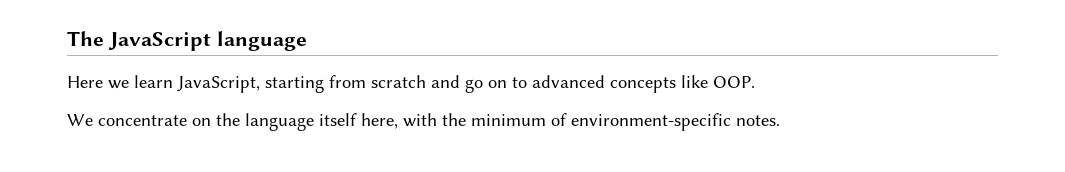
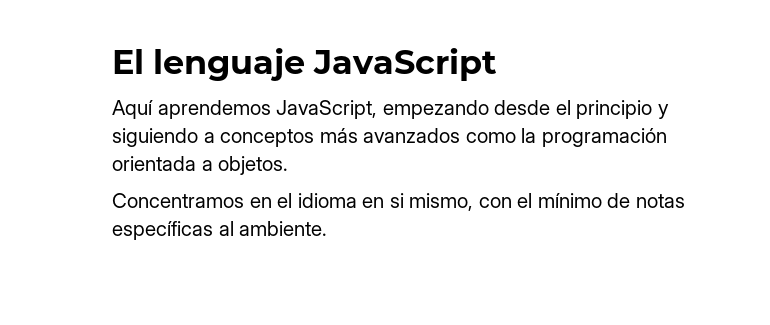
[67,31,104,46] The -> [112,48,306,81] El lenguaje
[216,31,307,51] [67,75,755,93] [67,113,780,131] language // Here we learn JavaScript, starting from scratch and go on to advanced concepts like OOP. // We concentrate on the language itself here, with the minimum of environment-specific notes. -> [112,100,669,119] [112,128,667,147] [112,156,289,175] [112,193,685,211] [112,221,328,240] // Aquí aprendemos JavaScript, empezando desde el principio y siguiendo a conceptos más avanzados como la programación orientada a objetos. // Concentramos en el idioma en si mismo, con el mínimo de notas específicas al ambiente.

